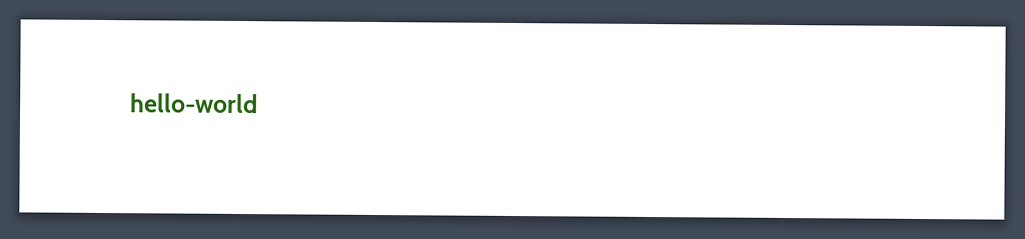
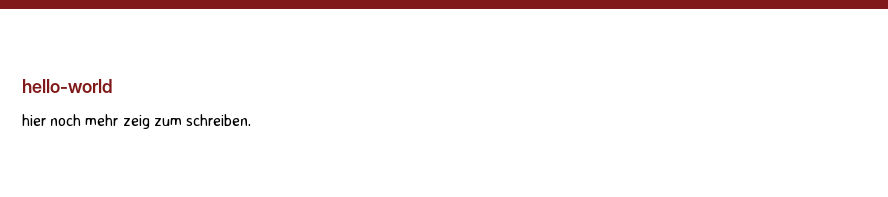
(258, 103) none -> [22,114,251,129] // hier noch mehr zeig zum schreiben.

